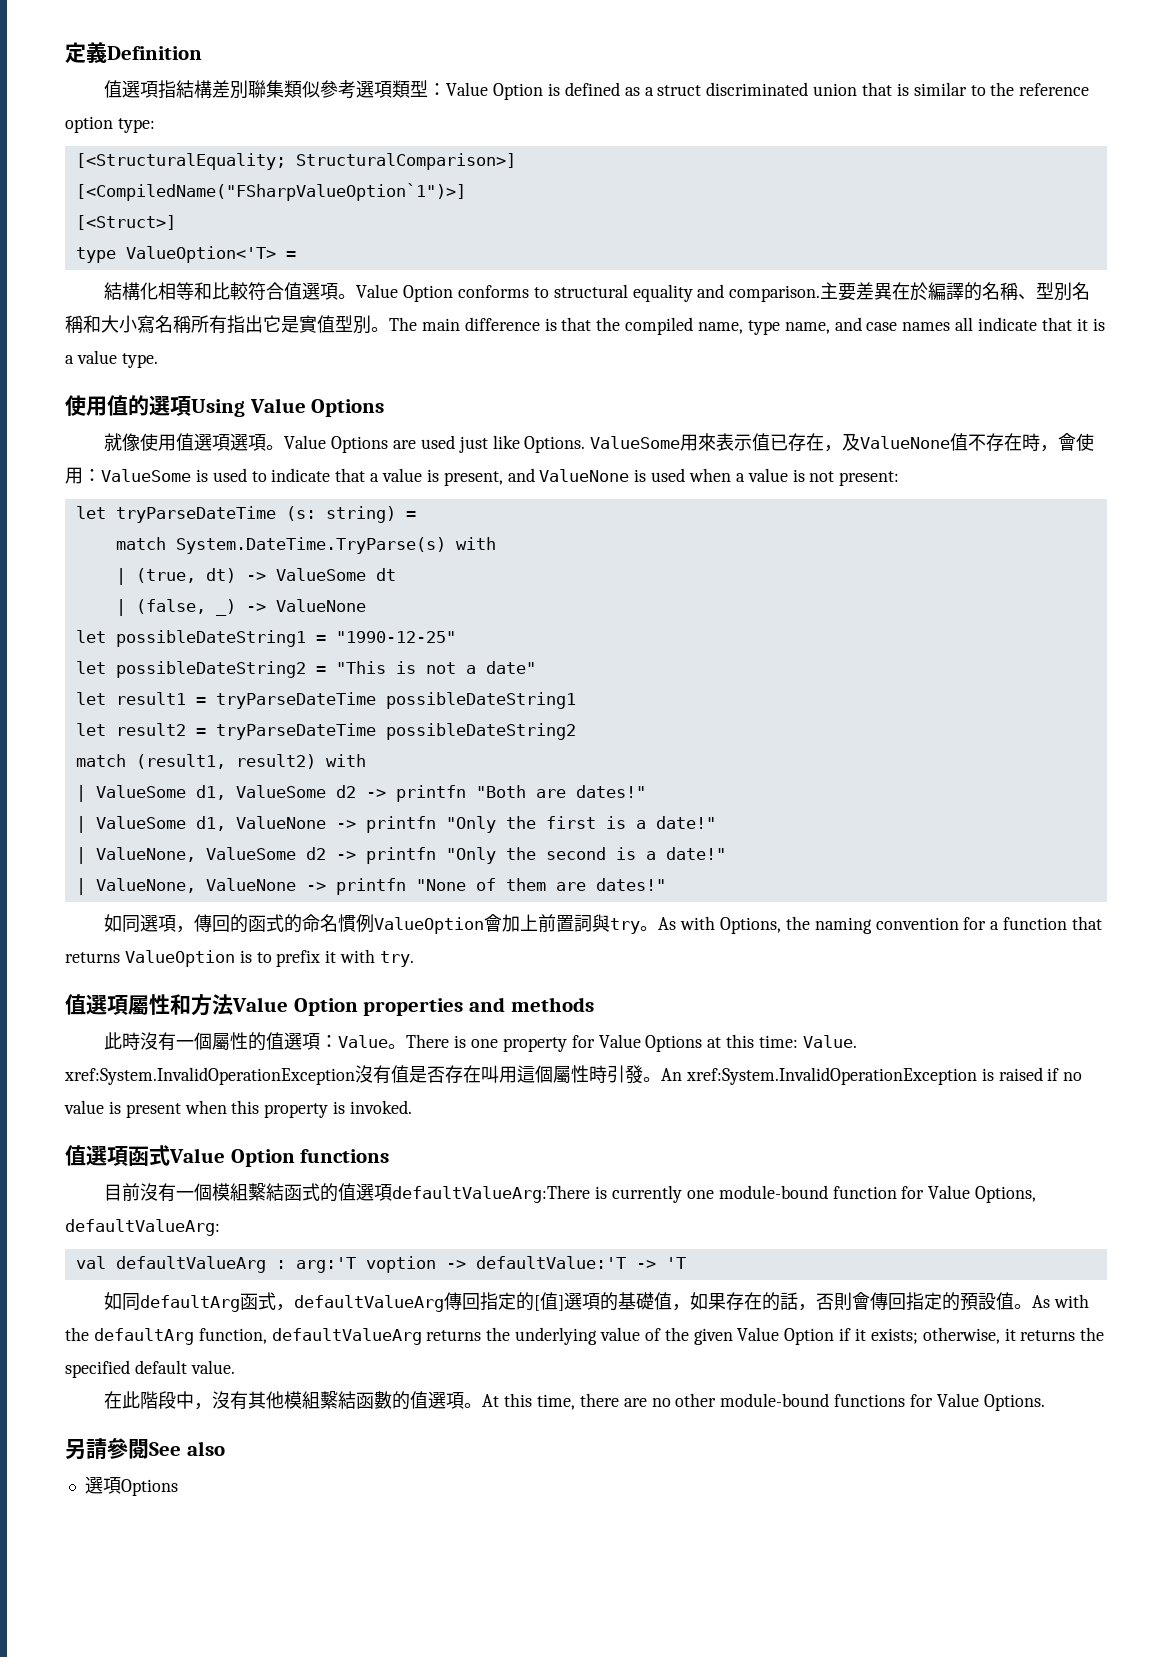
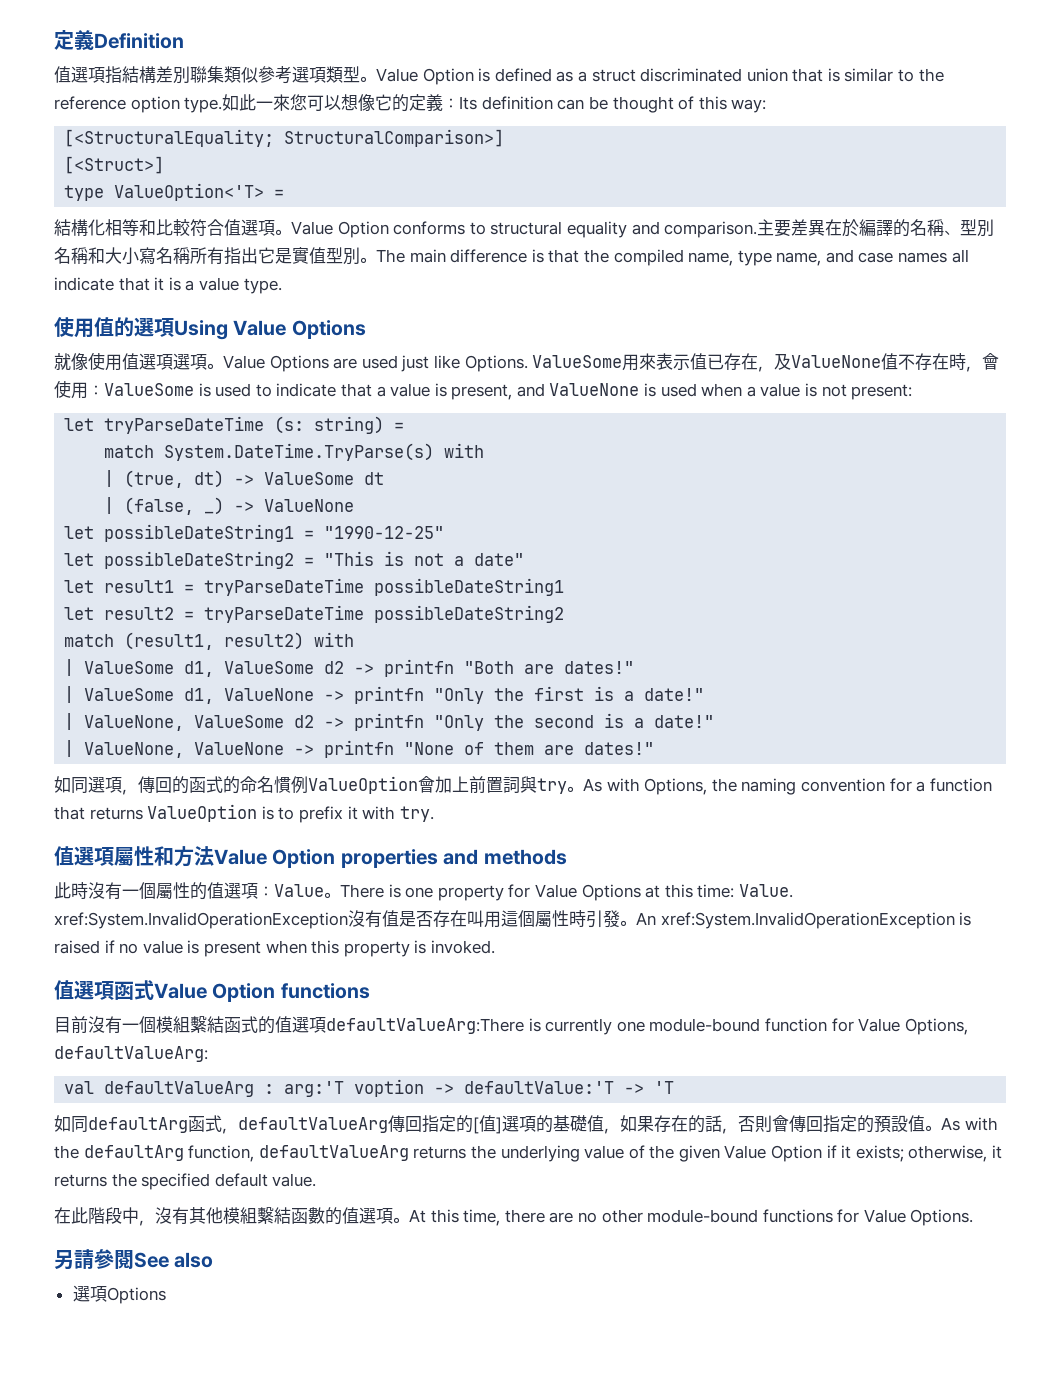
[428,83,447,96] ： -> [360,76,376,82] 。
[117,118,155,133] type: -> [184,94,767,113] type.如此一來您可以想像它的定義：Its definition can be thought of this way:
[75,183,466,201] // [<CompiledName("FSharpValueOption`1")>] -> (505, 138) none

